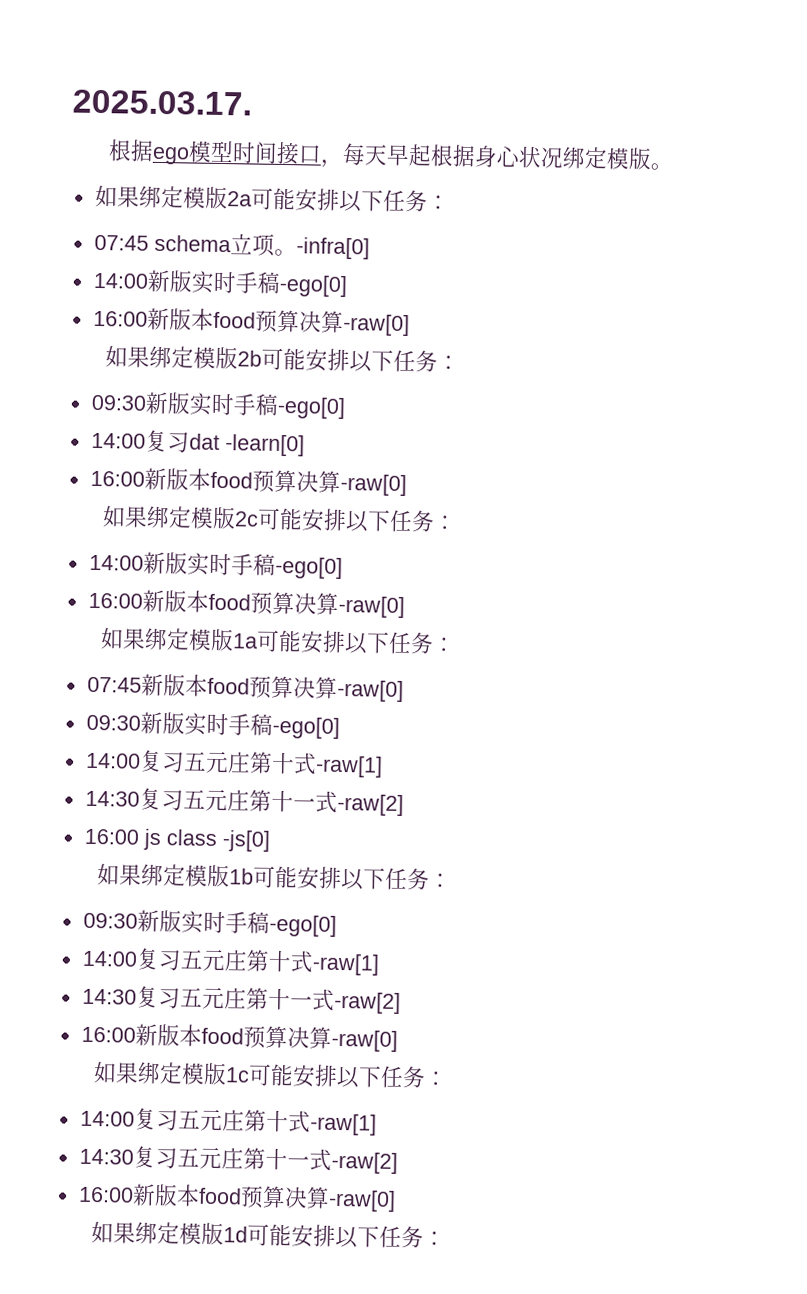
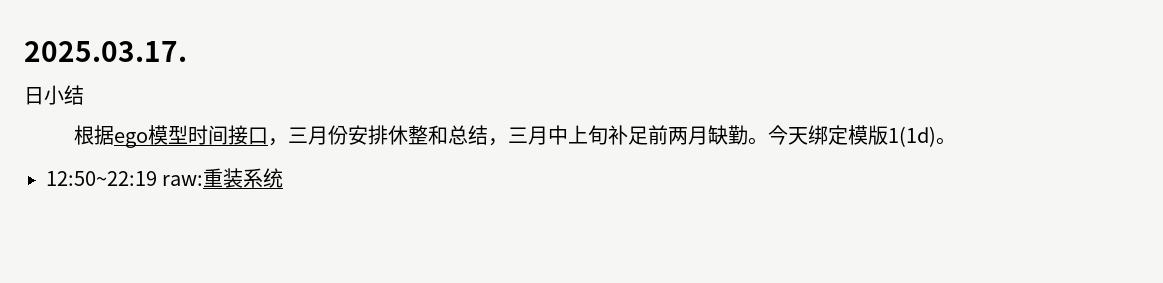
(252, 102) none -> [24,85,84,105] // 日小结
[341,142,652,170] 每天早起根据身心状况绑定模版 -> [288,125,937,147] 三月份安排休整和总结，三月中上旬补足前两月缺勤。今天绑定模版1(1d)
[94,184,450,213] [93,233,370,260] [92,269,348,298] [92,307,410,337] [104,345,460,373] [90,391,346,420] [90,429,305,457] [89,467,407,497] [101,505,457,533] [88,551,343,579] [87,589,405,619] [99,627,456,655] [86,673,404,703] [85,711,340,739] [84,749,383,778] [84,787,404,817] [83,828,270,852] [96,863,452,891] [82,909,337,937] [81,947,380,976] [81,985,401,1014] [80,1023,398,1052] [92,1061,448,1089] [79,1107,377,1136] [78,1145,398,1174] [77,1183,396,1212] [90,1220,446,1249] 如果绑定模版2a可能安排以下任务： // 07:45 schema立项。-infra[0] // 14:00新版实时手稿-ego[0] // 16:00新版本food预算决算-raw[0] // 如果绑定模版2b可能安排以下任务： // 09:30新版实时手稿-ego[0] // 14:00复习dat -learn[0] // 16:00新版本food预算决算-raw[0] // 如果绑定模版2c可能安排以下任务： // 14:00新版实时手稿-ego[0] // 16:00新版本food预算决算-raw[0] // 如果绑定模版1a可能安排以下任务： // 07:45新版本food预算决算-raw[0] // 09:30新版实时手稿-ego[0] // 14:00复习五元庄第十式-raw[1] // 14:30复习五元庄第十一式-raw[2] // 16:00 js class -js[0] // 如果绑定模版1b可能安排以下任务： // 09:30新版实时手稿-ego[0] // 14:00复习五元庄第十式-raw[1] // 14:30复习五元庄第十一式-raw[2] // 16:00新版本food预算决算-raw[0] // 如果绑定模版1c可能安排以下任务： // 14:00复习五元庄第十式-raw[1] // 14:30复习五元庄第十一式-raw[2] // 16:00新版本food预算决算-raw[0] // 如果绑定模版1d可能安排以下任务： -> [46,168,284,188] 12:50~22:19 raw:重装系统

